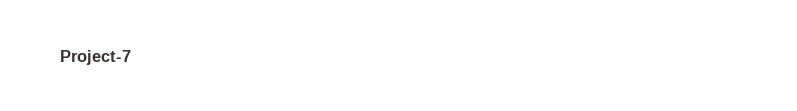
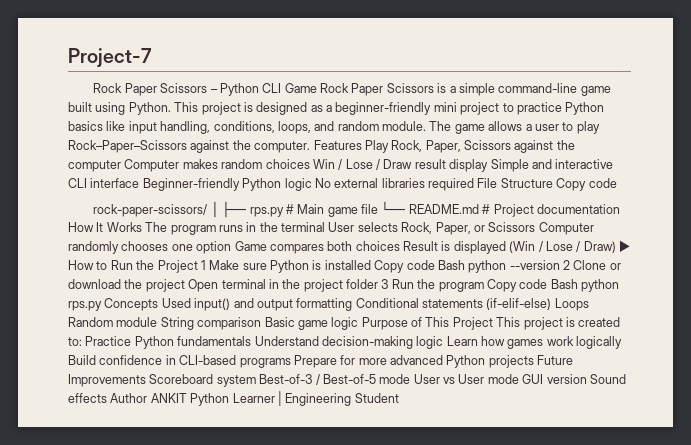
(131, 57) none -> [93,83,611,96] [68,102,605,115] [68,121,600,134] [68,140,575,153] [68,159,614,172] [68,178,617,191] [93,201,620,218] [68,222,594,235] [68,240,630,254] [68,260,621,273] [68,279,619,292] [68,298,589,311] [68,317,621,330] [68,336,623,349] [68,355,574,368] [68,374,626,387] [68,391,399,406] // Rock Paper Scissors – Python CLI Game Rock Paper Scissors is a simple command-line game built using Python. This project is designed as a beginner-friendly mini project to practice Python basics like input handling, conditions, loops, and random module. The game allows a user to play Rock–Paper–Scissors against the computer. Features Play Rock, Paper, Scissors against the computer Computer makes random choices Win / Lose / Draw result display Simple and interactive CLI interface Beginner-friendly Python logic No external libraries required File Structure Copy code // rock-paper-scissors/ │ ├── rps.py # Main game file └── README.md # Project documentation How It Works The program runs in the terminal User selects Rock, Paper, or Scissors Computer randomly chooses one option Game compares both choices Result is displayed (Win / Lose / Draw) ▶ How to Run the Project 1 Make sure Python is installed Copy code Bash python --version 2 Clone or download the project Open terminal in the project folder 3 Run the program Copy code Bash python rps.py Concepts Used input() and output formatting Conditional statements (if-elif-else) Loops Random module String comparison Basic game logic Purpose of This Project This project is created to: Practice Python fundamentals Understand decision-making logic Learn how games work logically Build confidence in CLI-based programs Prepare for more advanced Python projects Future Improvements Scoreboard system Best-of-3 / Best-of-5 mode User vs User mode GUI version Sound effects Author ANKIT Python Learner | Engineering Student

